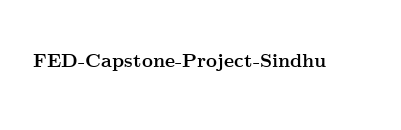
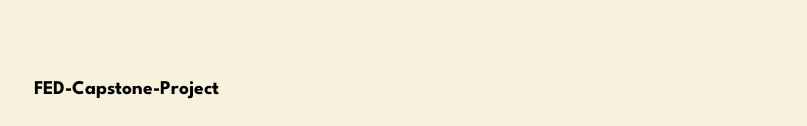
[33,54,326,71] FED-Capstone-Project-Sindhu -> [34,80,219,99] FED-Capstone-Project

